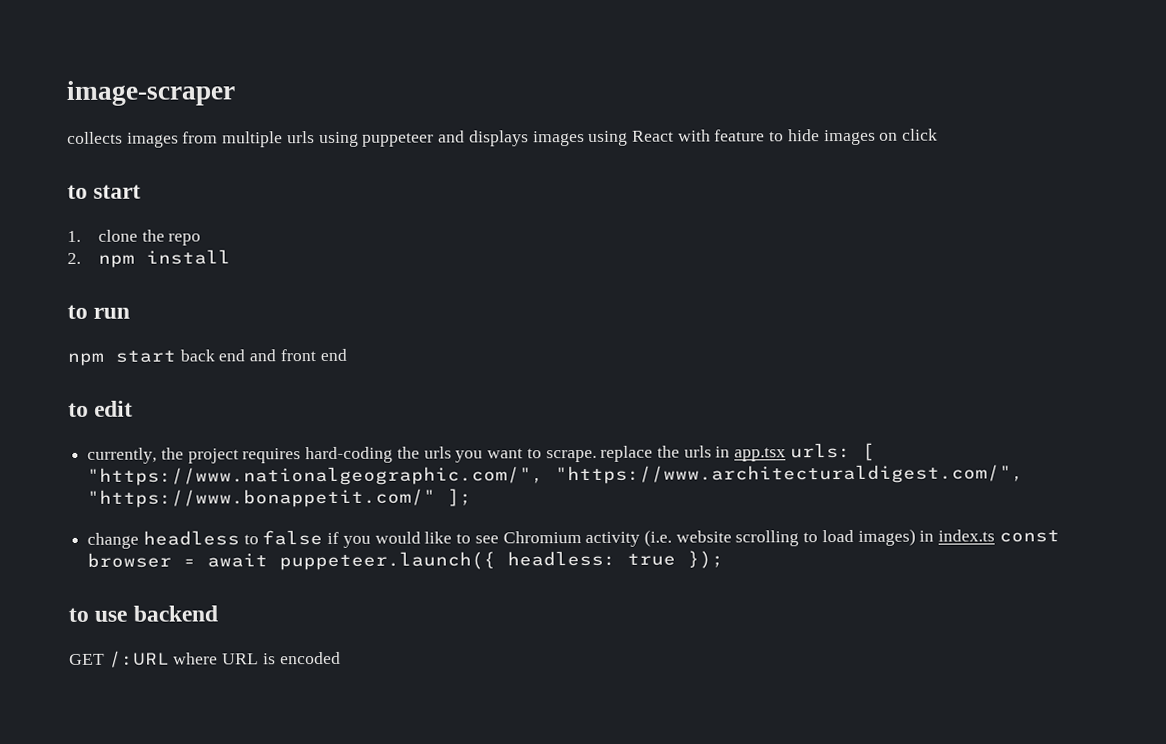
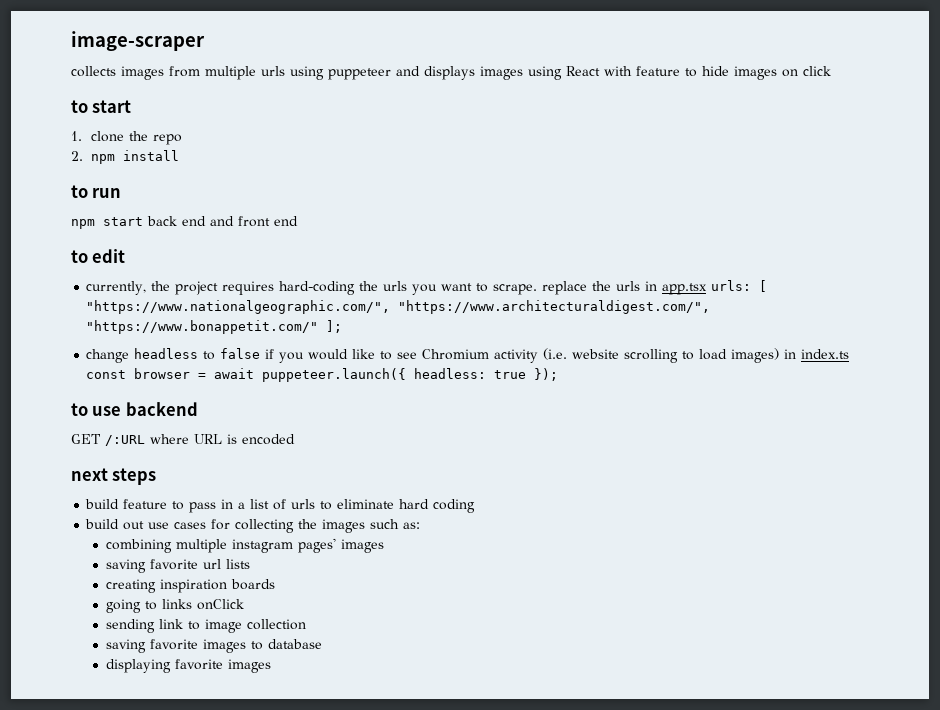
(341, 658) none -> [71,468,157,485] [85,499,476,513] [85,519,421,533] [106,538,385,553] [106,559,251,573] [106,579,276,593] [106,599,245,613] [106,619,307,633] [106,639,323,653] [106,659,272,673] // next steps // build feature to pass in a list of urls to eliminate hard coding // build out use cases for collecting the images such as: // combining multiple instagram pages' images // saving favorite url lists // creating inspiration boards // going to links onClick // sending link to image collection // saving favorite images to database // displaying favorite images

